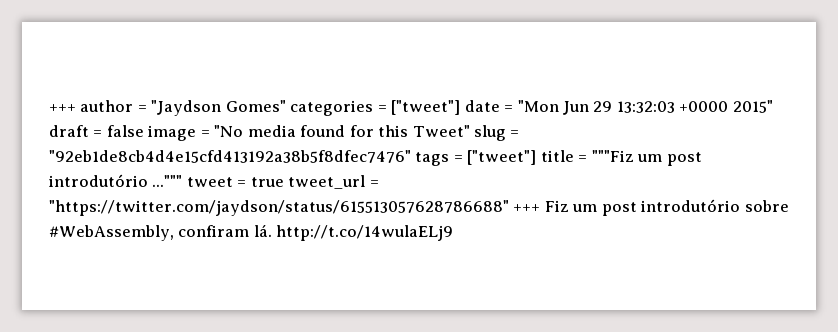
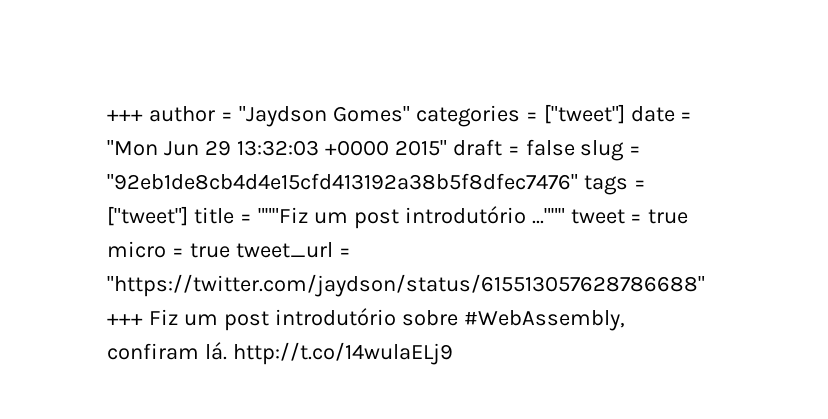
[148,125,470,141] image = "No media found for this Tweet" -> (575, 147) none
(284, 182) none -> [107,241,230,258] micro = true

